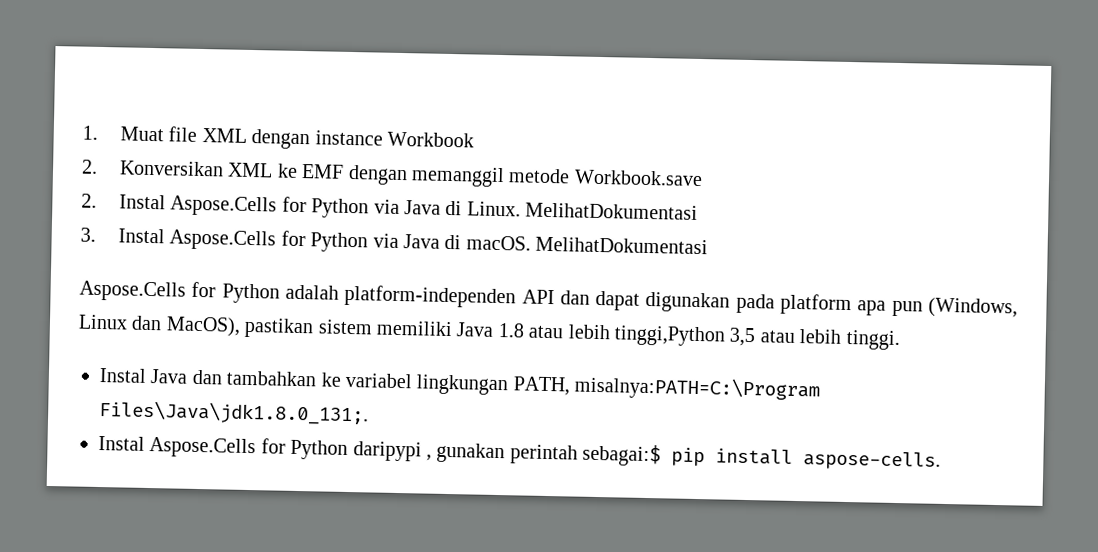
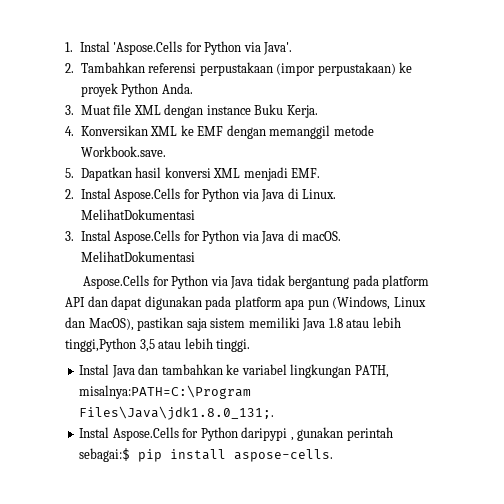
(98, 132) none -> [79,41,293,55] [65,62,413,76] [80,83,193,97] [65,105,74,115] Instal 'Aspose.Cells for Python via Java'. // 2. Tambahkan referensi perpustakaan (impor perpustakaan) ke proyek Python Anda. // 3.
[386,131,474,148] [81,159,98,174] Workbook // 2. -> [254,104,318,118] [65,126,74,136] Buku Kerja. // 4.
[573,169,703,187] Workbook.save -> [80,146,166,157] [65,167,321,181] Workbook.save. // 5. Dapatkan hasil konversi XML menjadi EMF.
[284,284,517,309] adalah platform-independen -> [210,275,430,289] via Java tidak bergantung pada platform
(315, 328) none -> [186,318,207,331] saja

